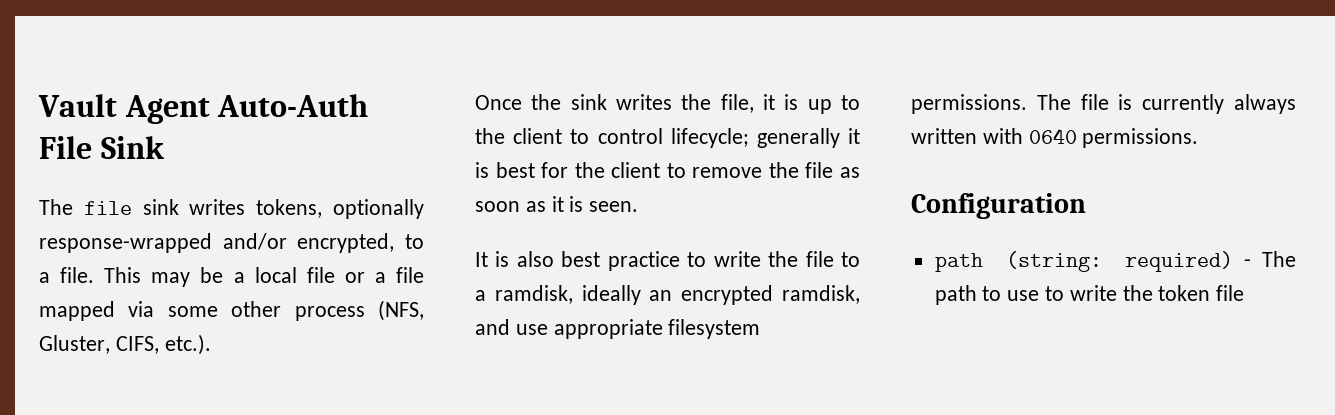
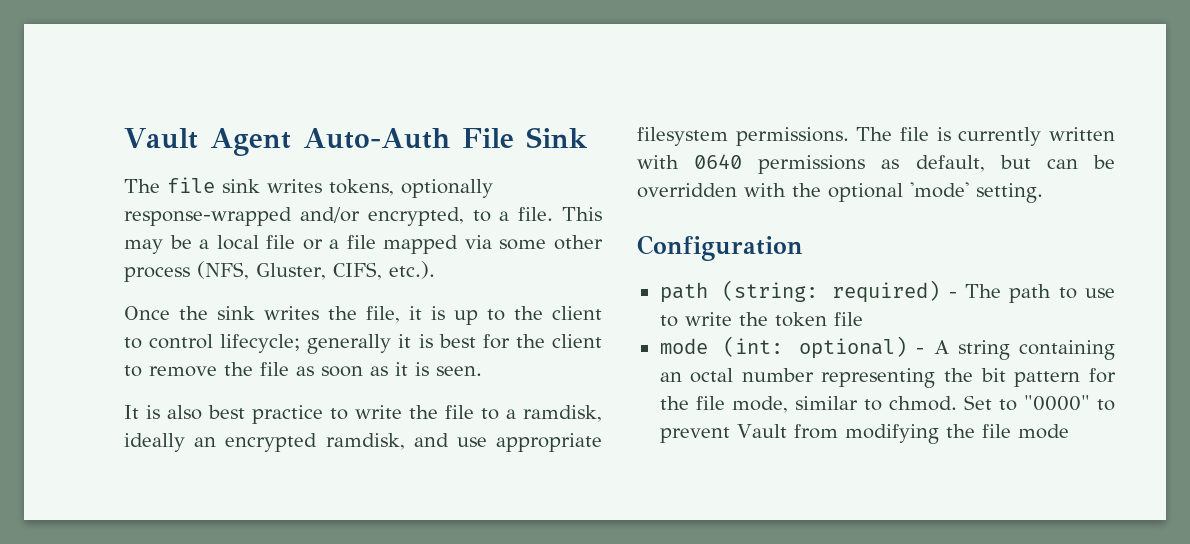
[1234,94,1296,114] always -> (1042, 136) none
[1082,128,1199,148] permissions. -> [758,155,1115,174] [637,182,1043,203] permissions as default, but can be overridden with the optional 'mode' setting.
(1245, 293) none -> [659,336,1115,360] [659,368,1116,388] [659,395,1115,413] [659,424,1069,444] // mode (int: optional) - A string containing an octal number representing the bit pattern for the file mode, similar to chmod. Set to "0000" to prevent Vault from modifying the file mode

